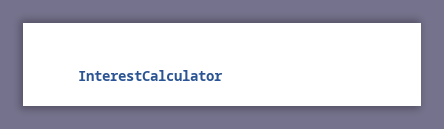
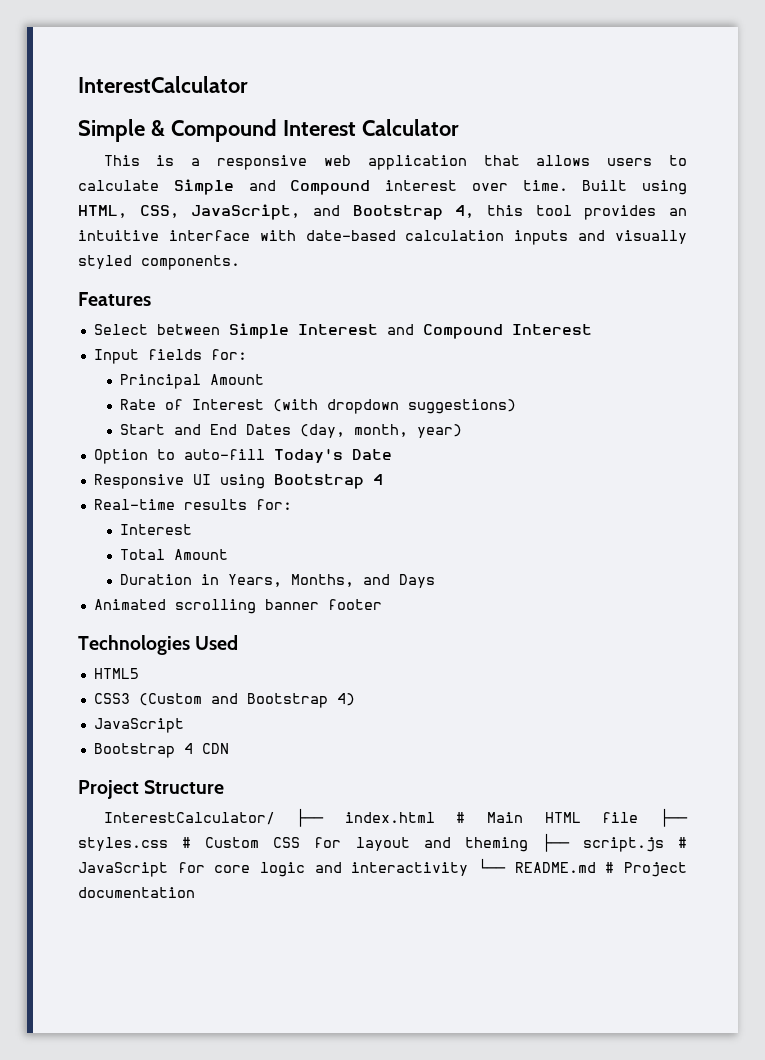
(223, 75) none -> [78,119,459,142] [103,155,687,170] [78,179,687,195] [78,204,688,220] [78,230,687,245] [78,255,240,270] [78,292,151,306] [93,323,592,339] [93,349,247,364] [119,374,264,389] [119,399,516,414] [119,424,462,438] [93,448,392,464] [93,474,383,489] [93,499,292,510] [119,524,192,535] [119,549,228,560] [119,574,435,588] [93,599,382,614] [78,635,239,655] [93,668,139,679] [93,693,355,708] [93,718,184,733] [93,743,229,758] [78,780,225,799] [103,808,688,827] [78,833,688,852] [78,858,687,877] [78,887,195,898] // Simple & Compound Interest Calculator // This is a responsive web application that allows users to calculate Simple and Compound interest over time. Built using HTML, CSS, JavaScript, and Bootstrap 4, this tool provides an intuitive interface with date-based calculation inputs and visually styled components. // Features // Select between Simple Interest and Compound Interest // Input fields for: // Principal Amount // Rate of Interest (with dropdown suggestions) // Start and End Dates (day, month, year) // Option to auto-fill Today's Date // Responsive UI using Bootstrap 4 // Real-time results for: // Interest // Total Amount // Duration in Years, Months, and Days // Animated scrolling banner footer // Technologies Used // HTML5 // CSS3 (Custom and Bootstrap 4) // JavaScript // Bootstrap 4 CDN // Project Structure // InterestCalculator/ ├── index.html # Main HTML file ├── styles.css # Custom CSS for layout and theming ├── script.js # JavaScript for core logic and interactivity └── README.md # Project documentation

